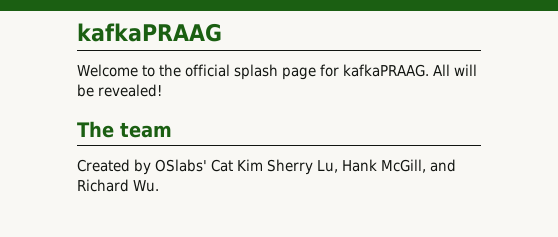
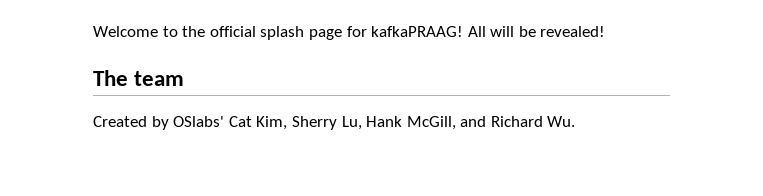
[77,23,222,42] kafkaPRAAG // -> (93, 31) none
[343,64,429,77] kafkaPRAAG. -> [371,26,464,37] kafkaPRAAG!
[237,159,263,171] Kim -> [256,116,288,130] Kim,

